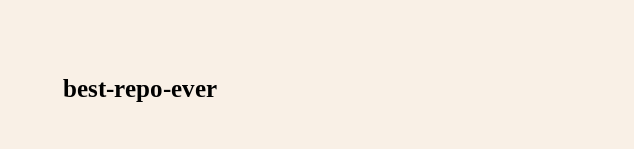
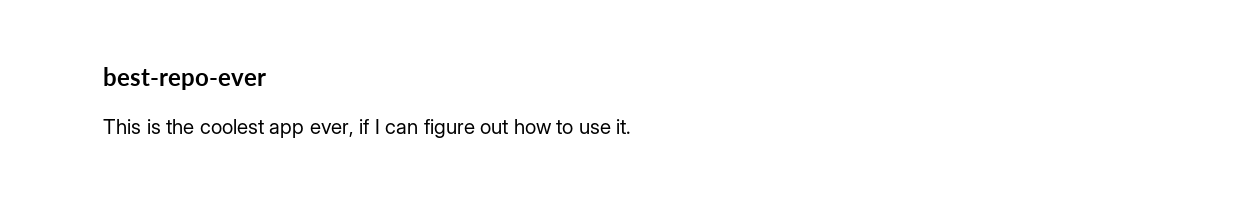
(217, 90) none -> [103,119,632,138] // This is the coolest app ever, if I can figure out how to use it.

